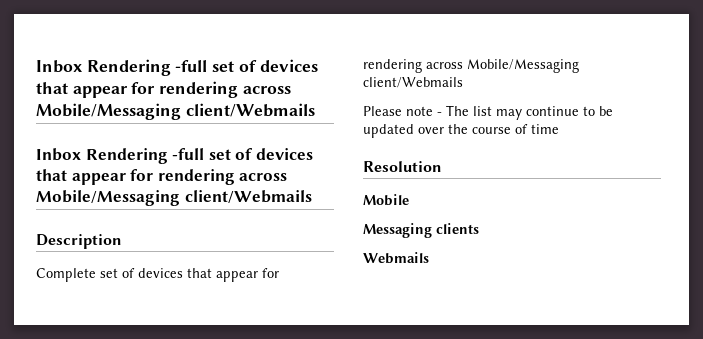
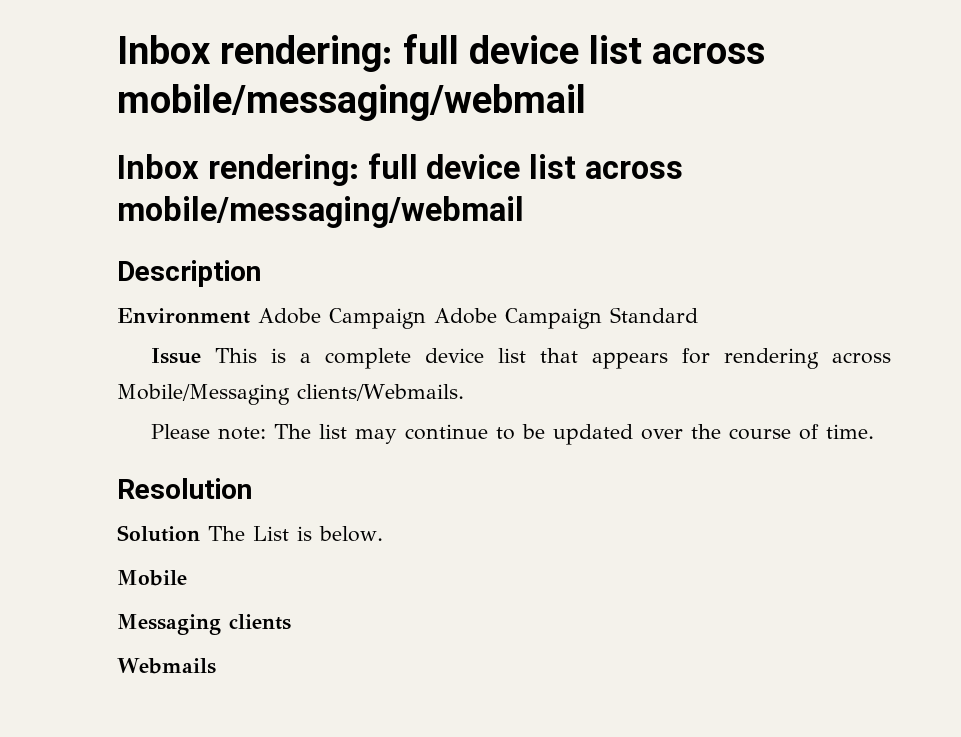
[36,59,318,76] [36,81,291,98] [36,103,315,120] [36,148,313,164] [36,169,288,185] [36,190,312,206] [36,234,122,249] [36,268,279,282] [363,59,579,73] [363,77,463,88] Inbox Rendering -full set of devices that appear for rendering across Mobile/Messaging client/Webmails // Inbox Rendering -full set of devices that appear for rendering across Mobile/Messaging client/Webmails // Description // Complete set of devices that appear for rendering across Mobile/Messaging client/Webmails -> [117,34,766,72] [117,84,586,121] [117,153,683,186] [117,196,524,228] [117,260,261,287] [117,307,698,329] [150,348,892,369] [117,384,464,405] Inbox rendering: full device list across mobile/messaging/webmail // Inbox rendering: full device list across mobile/messaging/webmail // Description // Environment Adobe Campaign Adobe Campaign Standard // Issue This is a complete device list that appears for rendering across Mobile/Messaging clients/Webmails.
[406,106,442,116] note - -> [217,427,266,440] note:
[531,124,559,134] time -> [825,424,874,439] time.
(442, 166) none -> [117,525,383,542] // Solution The List is below.

